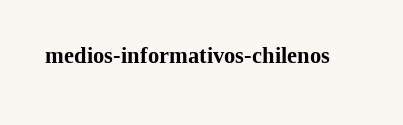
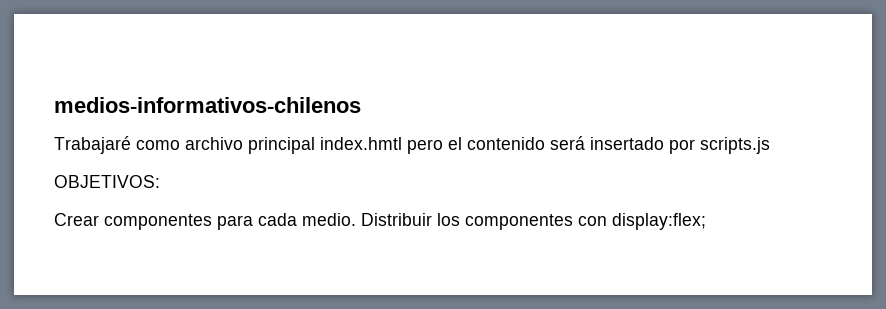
(330, 55) none -> [54,136,770,154] [54,175,160,188] [54,213,706,230] // Trabajaré como archivo principal index.hmtl pero el contenido será insertado por scripts.js // OBJETIVOS: // Crear componentes para cada medio. Distribuir los componentes con display:flex;

